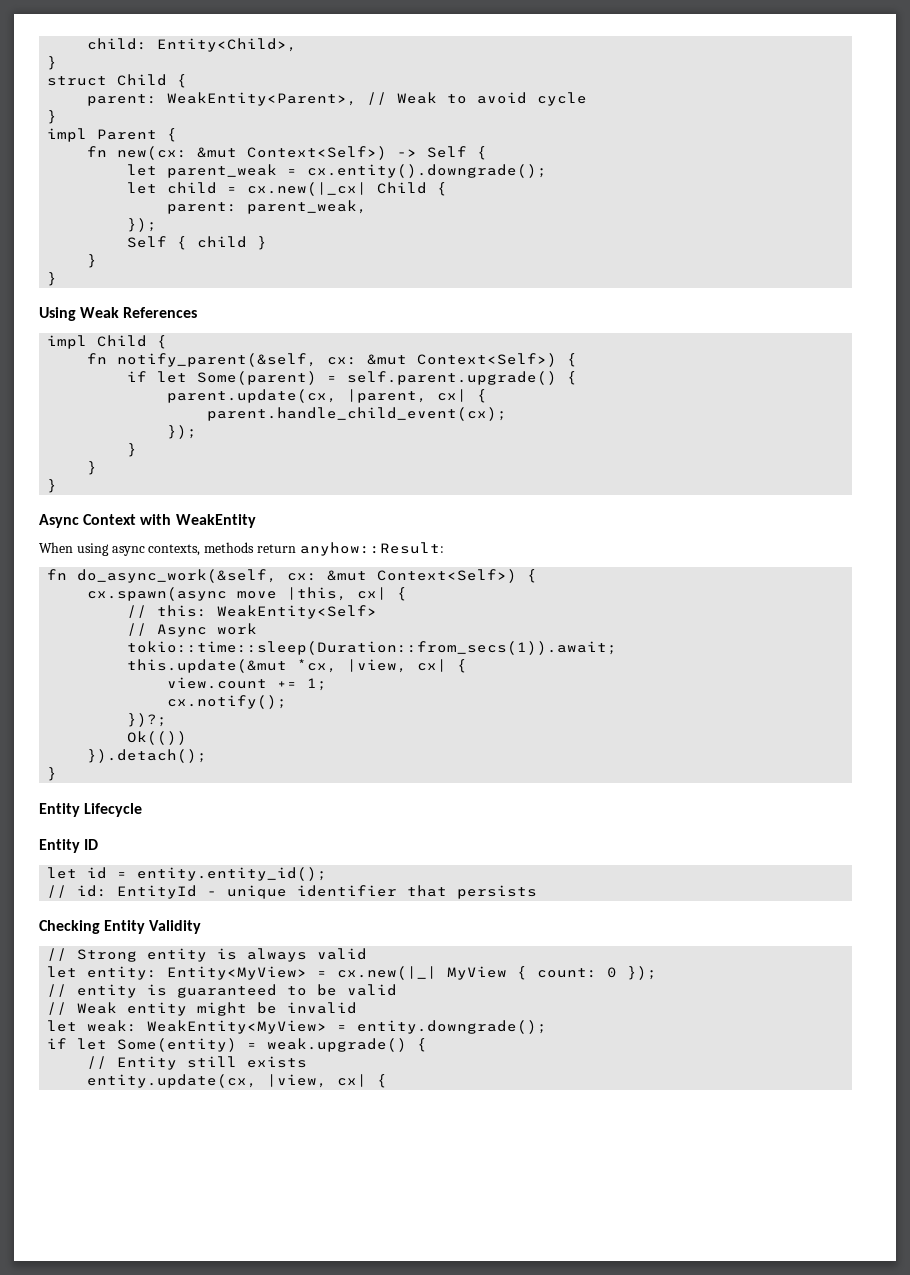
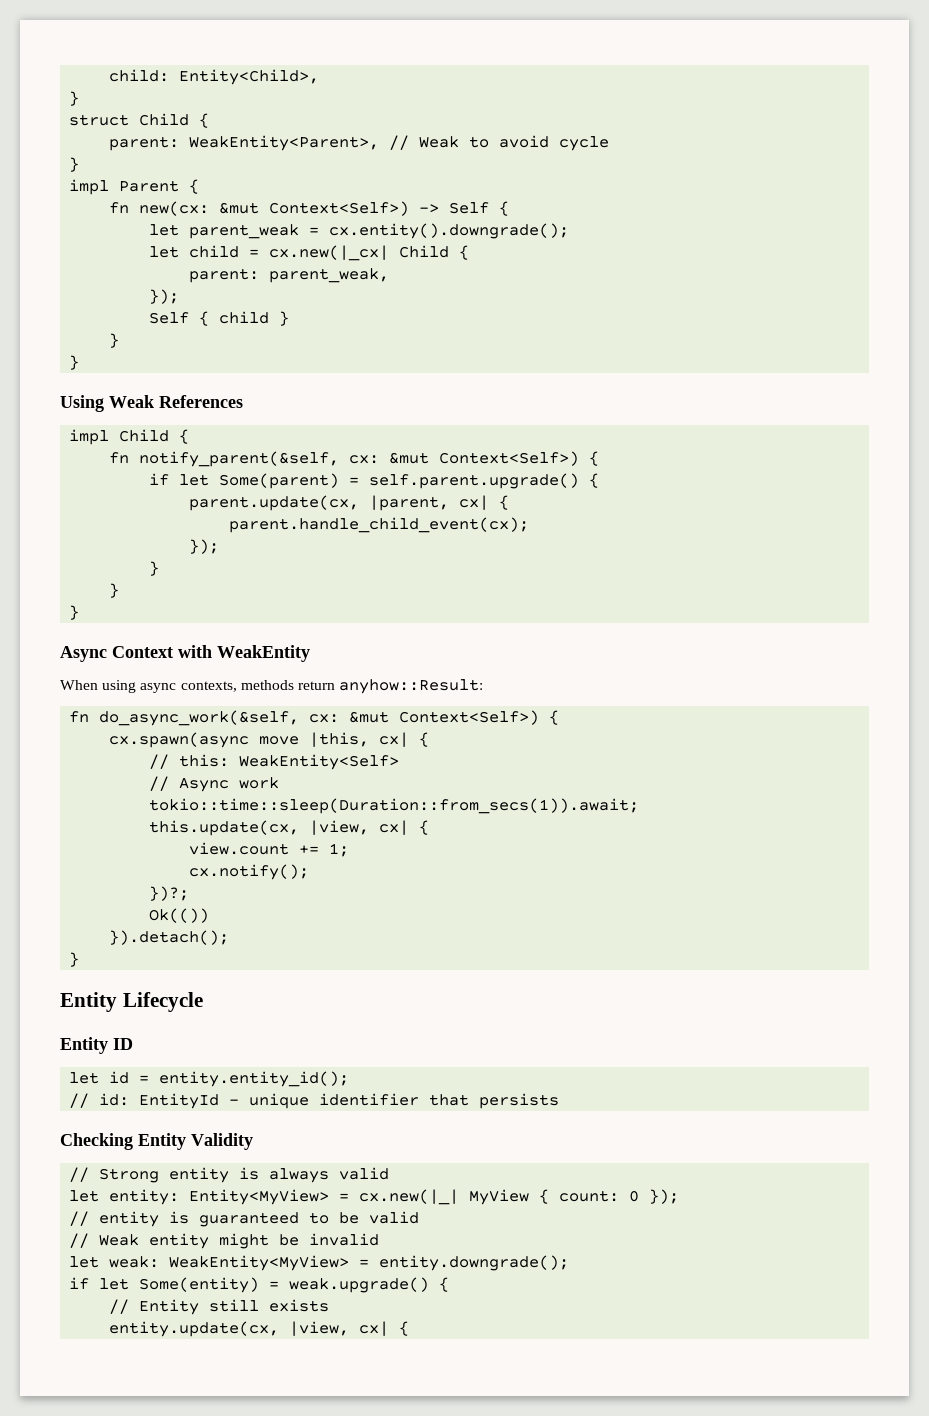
[127,659,338,673] this.update(&mut *cx, -> [149,820,300,836] this.update(cx,

